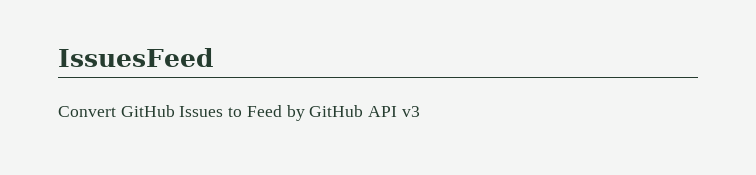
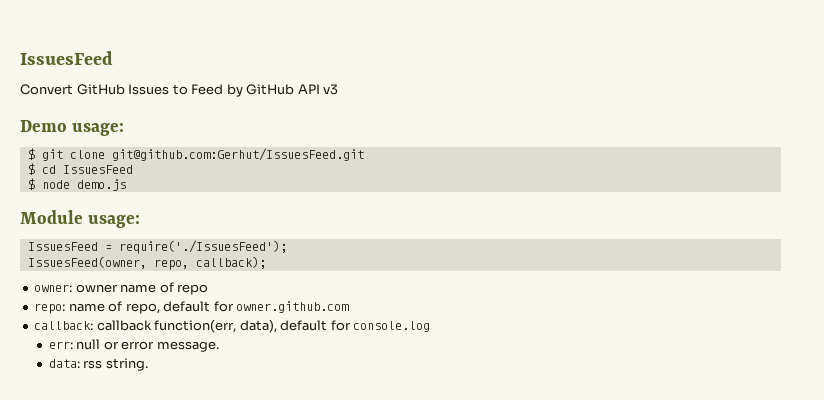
(420, 111) none -> [20,120,125,136] [27,148,364,161] [27,163,133,175] [27,178,126,191] [20,210,141,228] [27,240,287,254] [27,256,266,270] [34,282,209,295] [34,301,350,314] [34,319,431,333] [48,339,219,352] [48,358,148,371] // Demo usage: // $ git clone git@github.com:Gerhut/IssuesFeed.git // $ cd IssuesFeed // $ node demo.js // Module usage: // IssuesFeed = require('./IssuesFeed'); // IssuesFeed(owner, repo, callback); // owner: owner name of repo // repo: name of repo, default for owner.github.com // callback: callback function(err, data), default for console.log // err: null or error message. // data: rss string.

